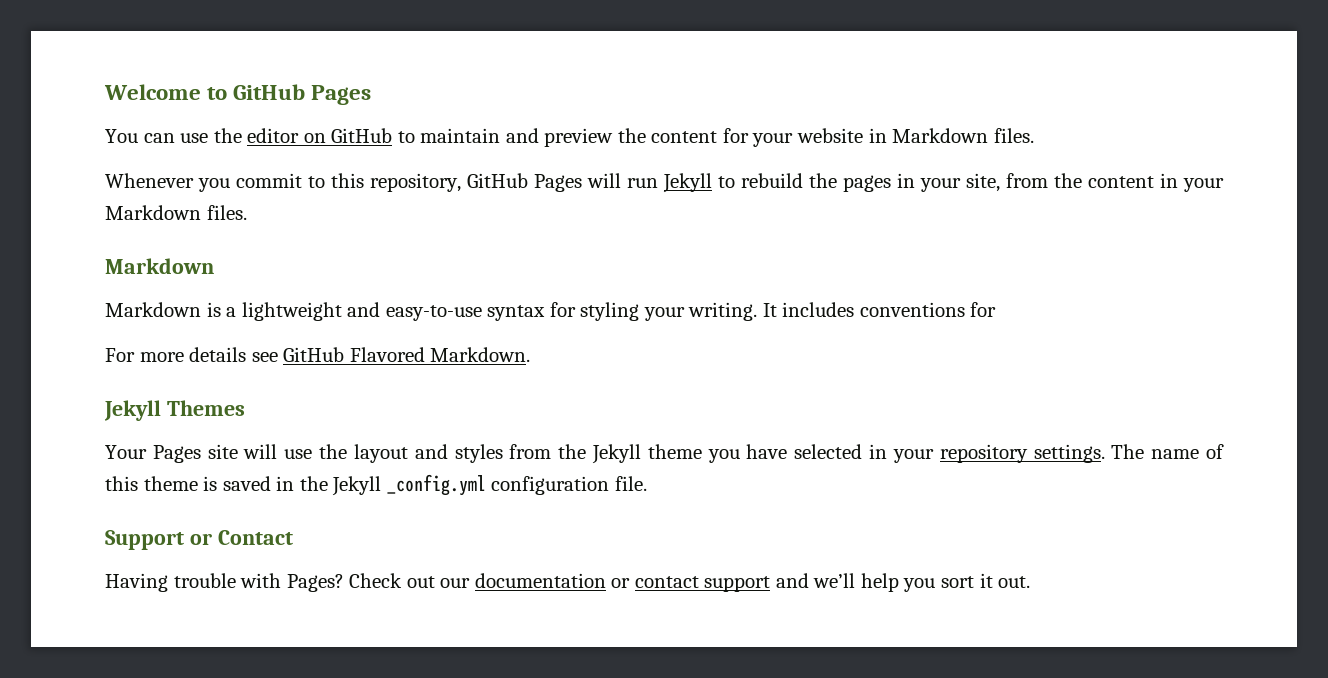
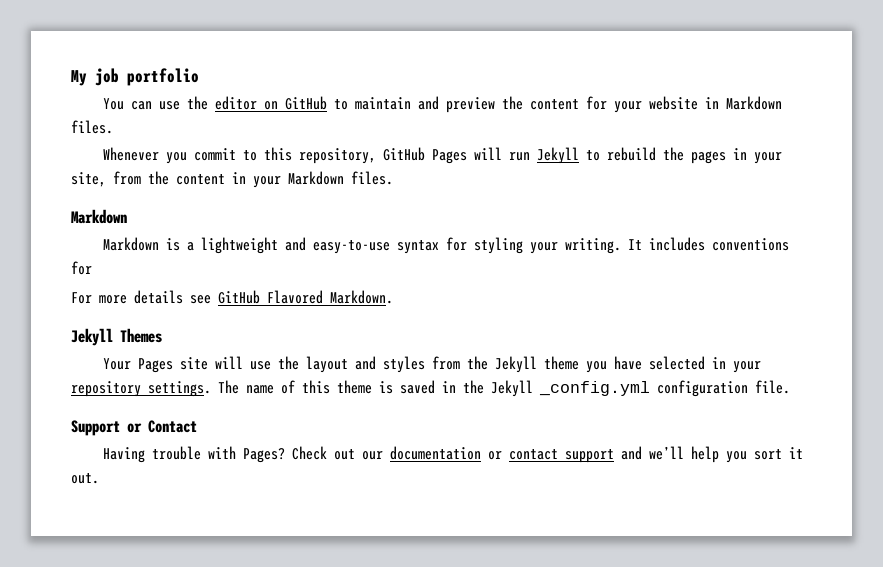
[104,84,372,105] Welcome to GitHub Pages -> [71,68,199,86] My job portfolio

